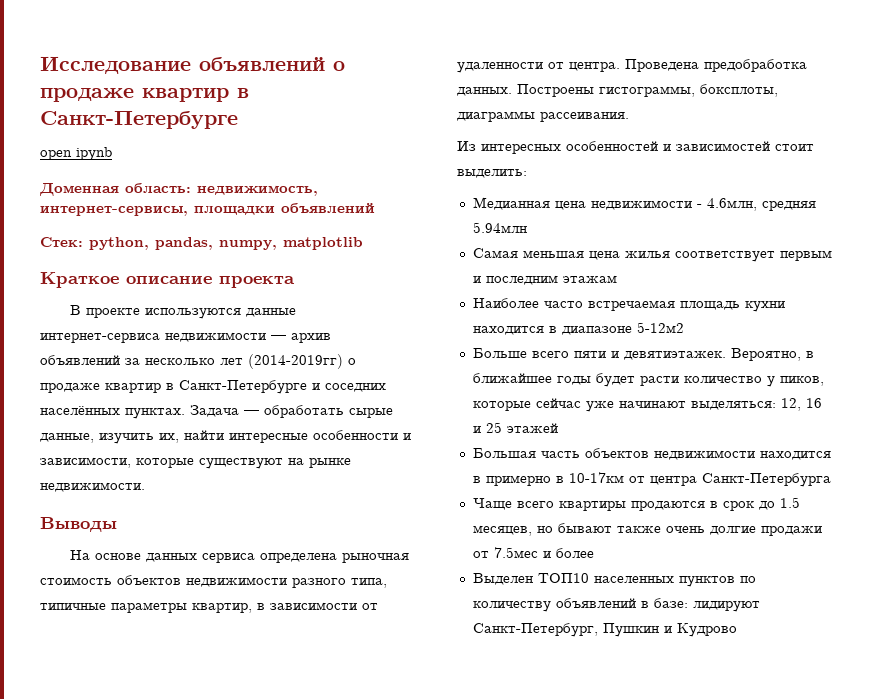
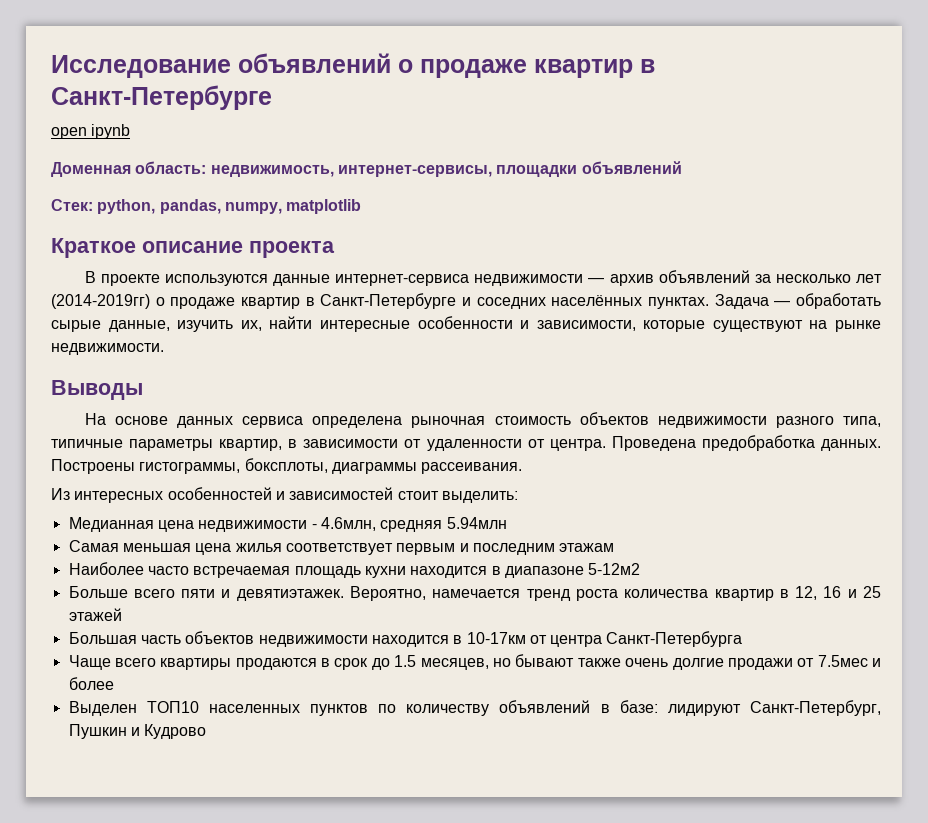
[805,351,814,358] [472,373,824,387] [472,398,776,412] в ближайшее годы будет расти количество у пиков, которые сейчас уже начинают выделяться: -> [432,589,789,601] намечается тренд роста количества квартир в
[485,475,564,486] примерно в -> (463, 639) none

